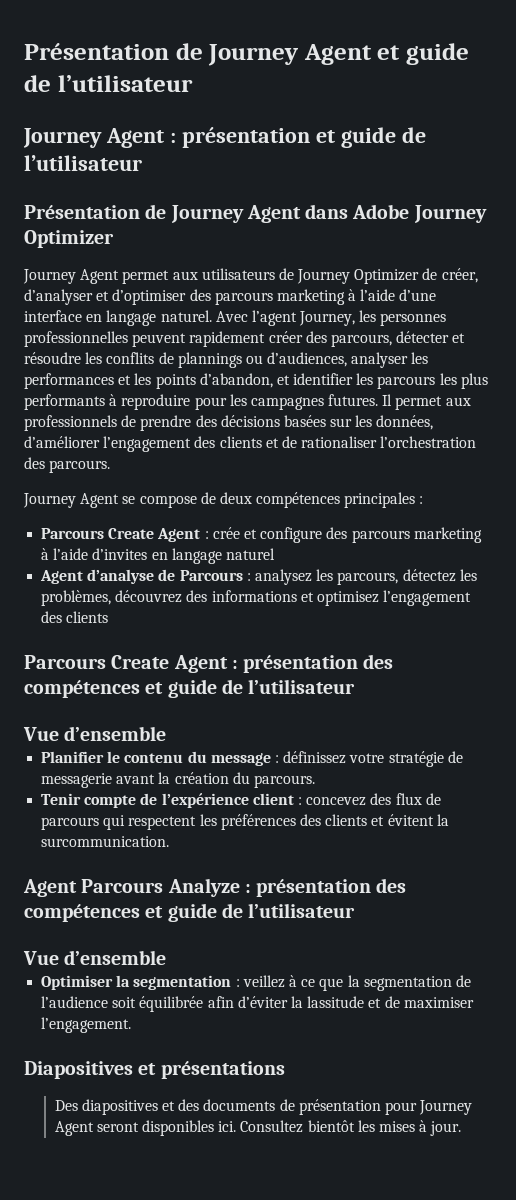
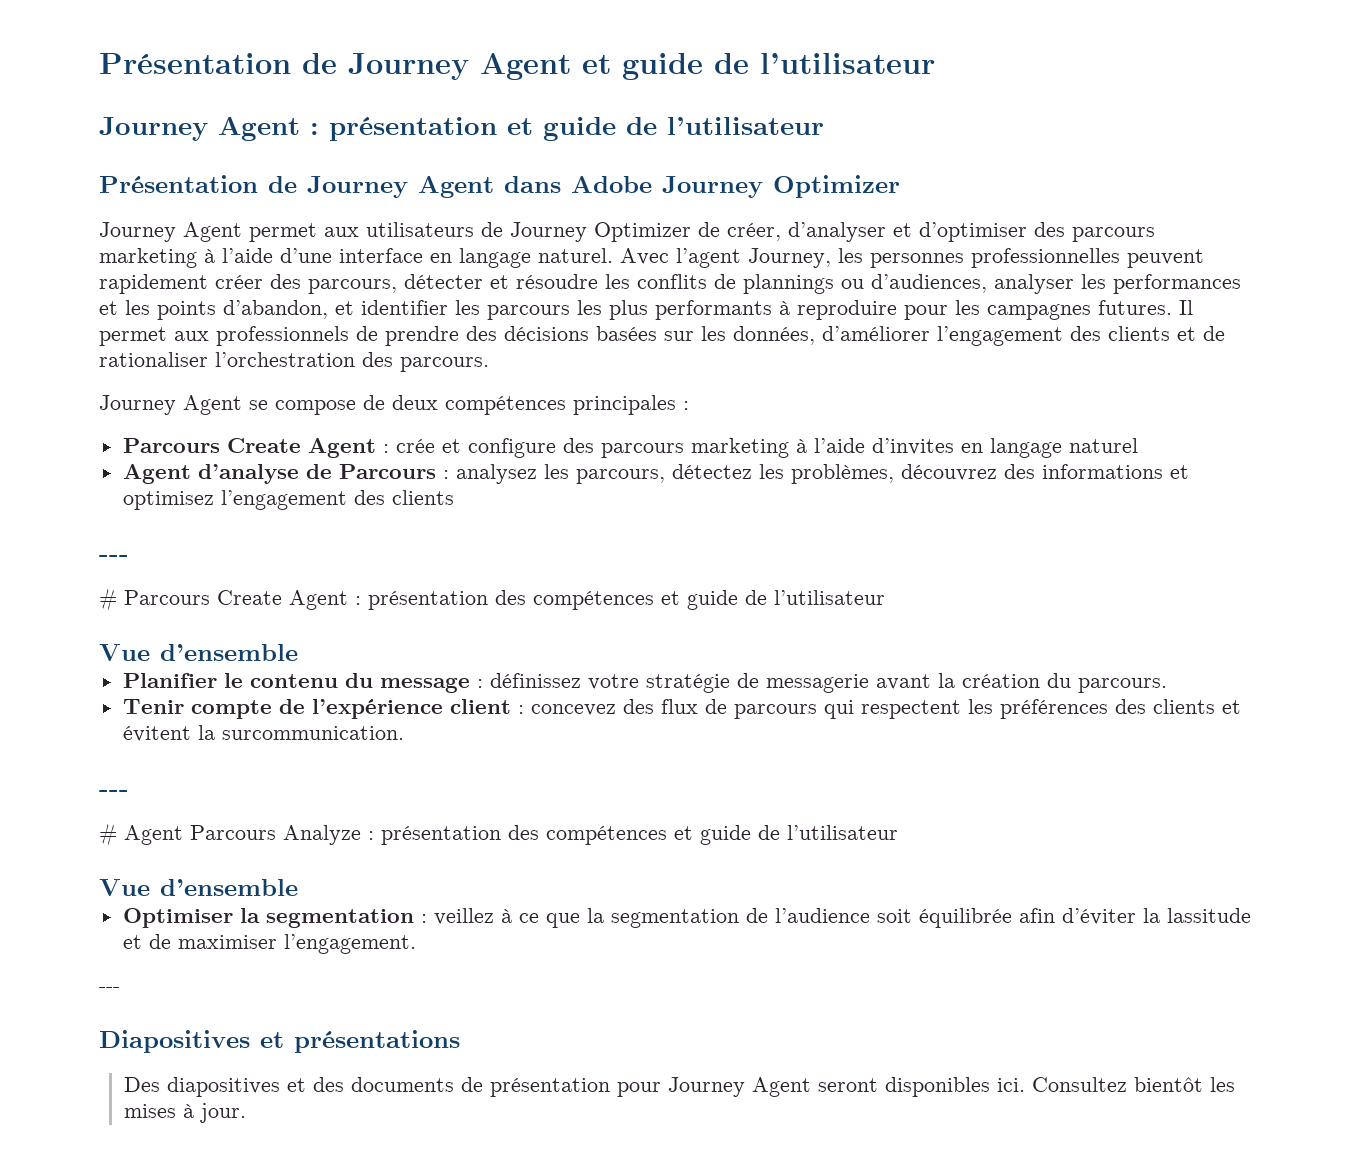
(109, 617) none -> [99,555,129,561] [99,588,117,611] --- // #
(170, 841) none -> [99,790,129,796] [99,823,117,846] --- // #
(132, 1025) none -> [99,987,120,992] // ---

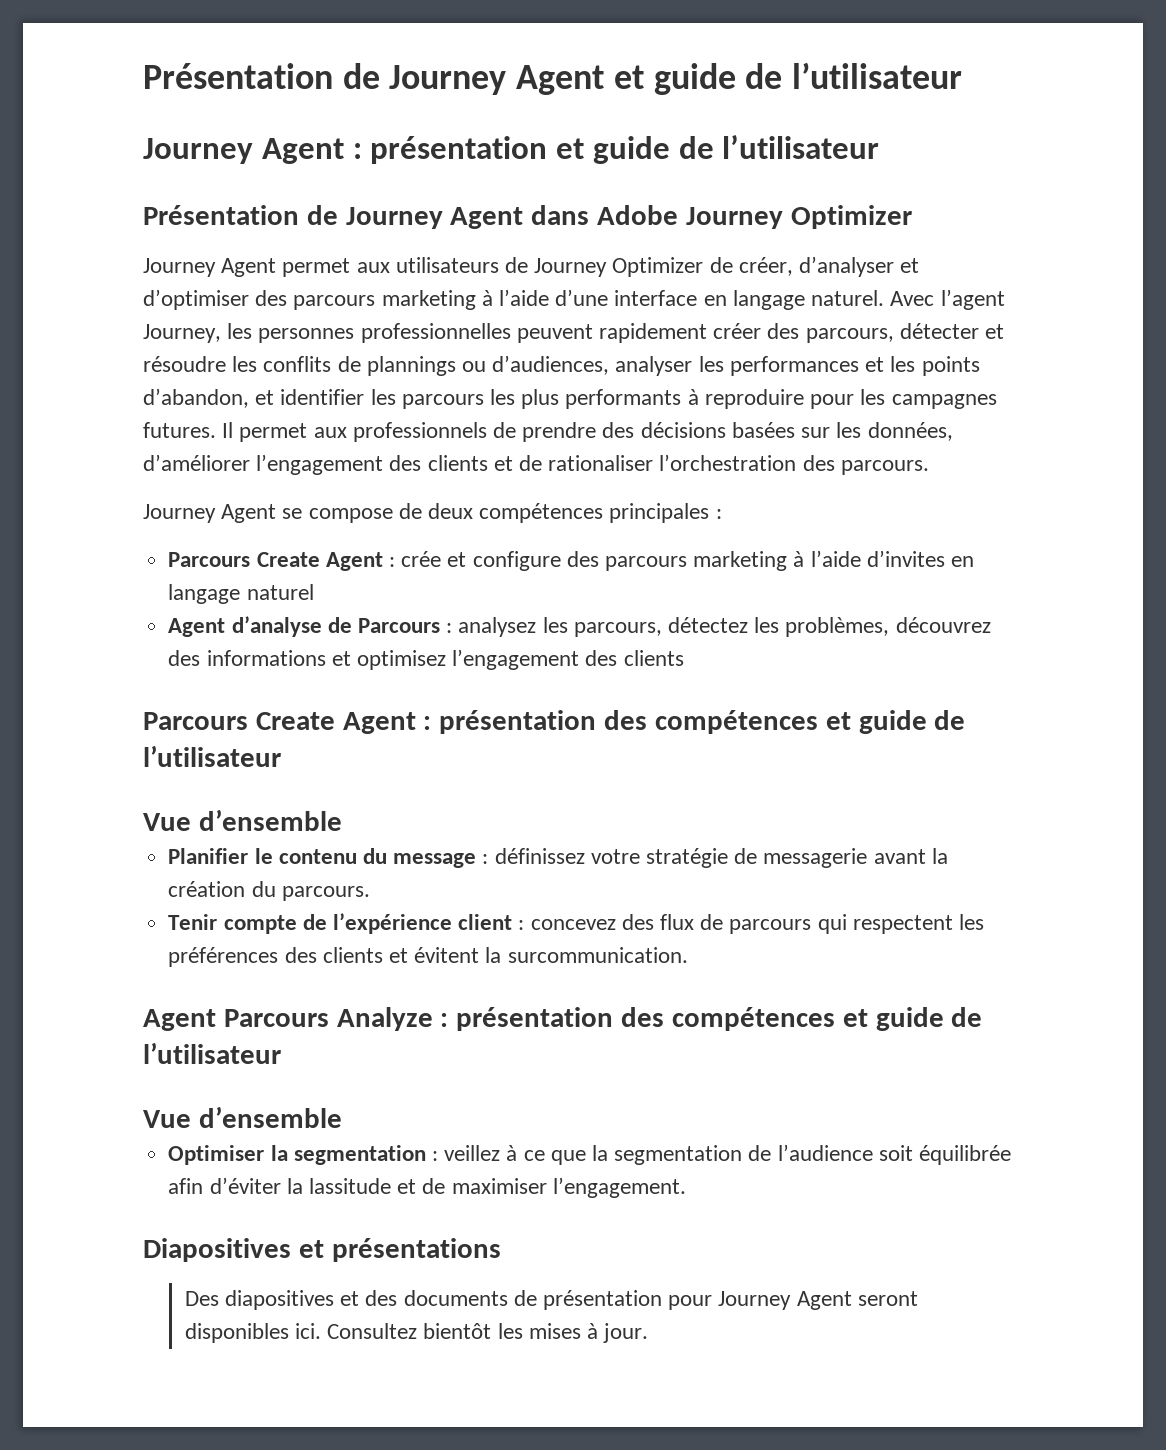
[99,555,129,561] [99,588,117,611] --- // # -> (684, 658) none
[99,790,129,796] [99,823,117,846] --- // # -> (688, 955) none
[99,987,120,992] // --- -> (686, 1187) none

